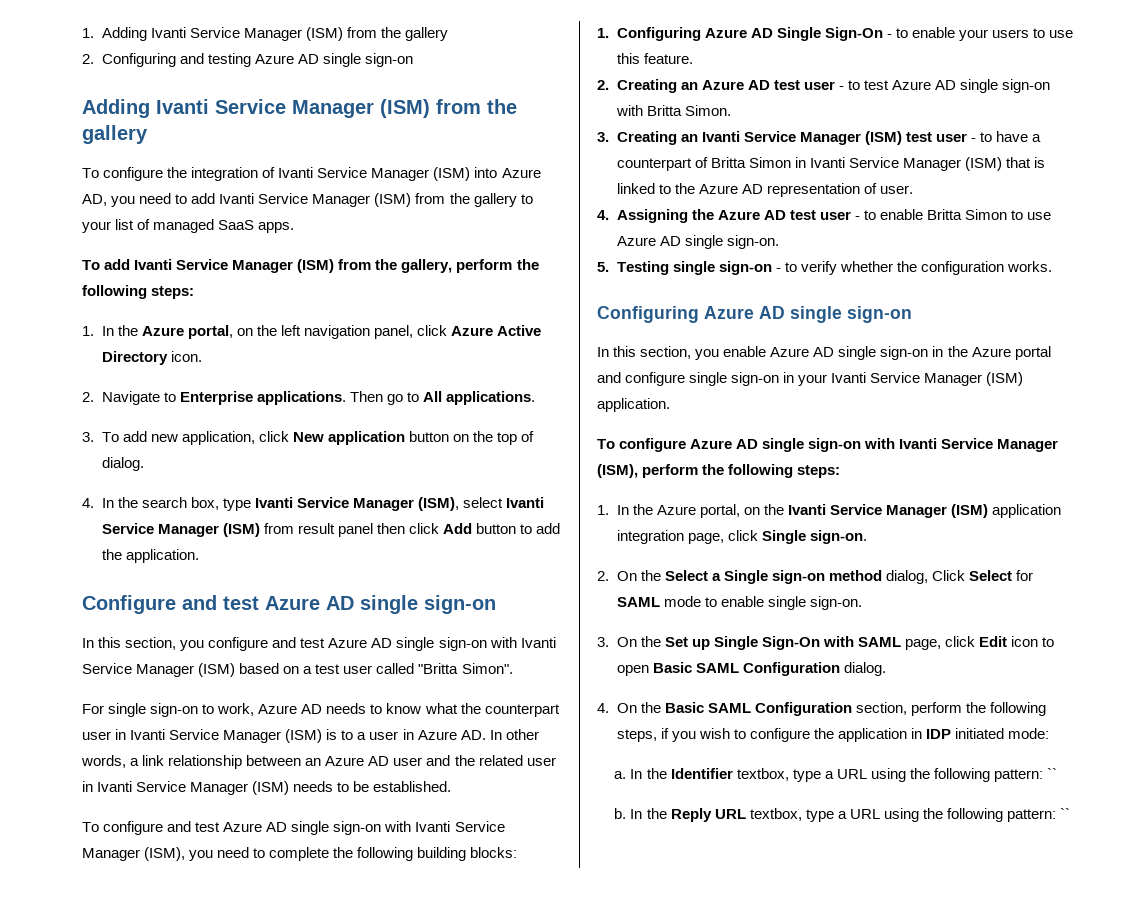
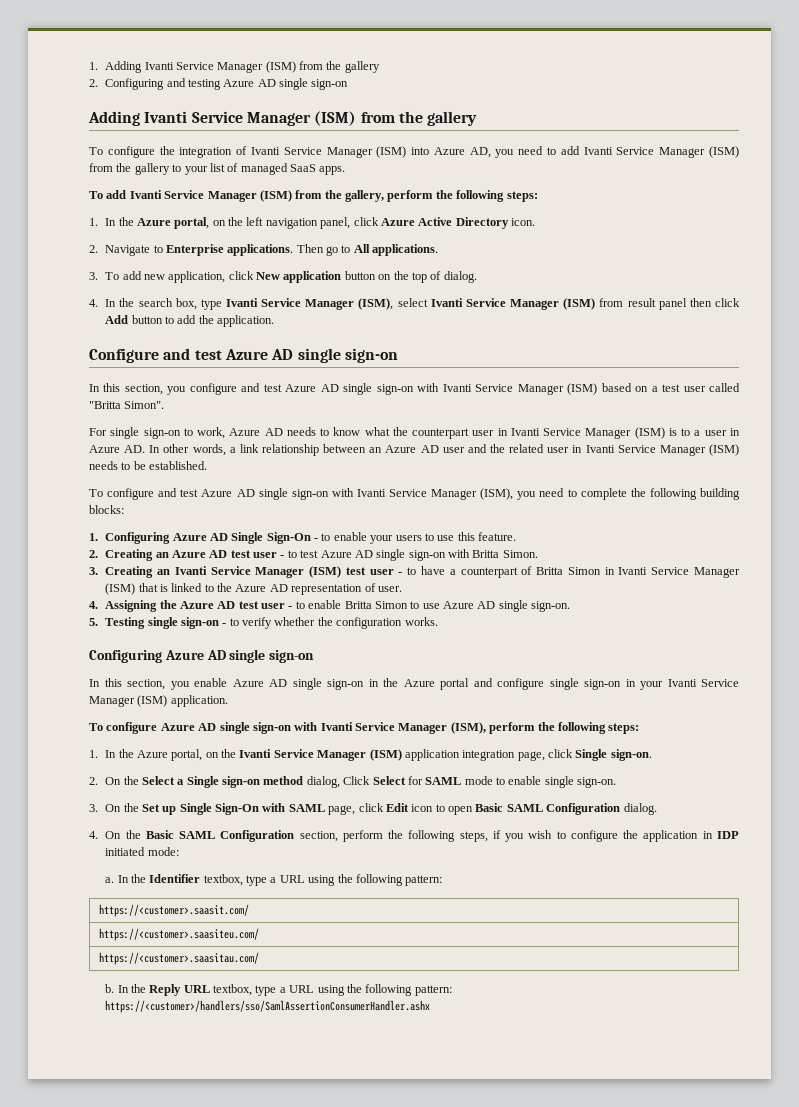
[1047,768,1058,779] `` -> [98,904,249,917] [98,928,259,941] [98,952,259,965] // https://<customer>.saasit.com/ // https://<customer>.saasiteu.com/ // https://<customer>.saasitau.com/
[1060,808,1071,819] `` -> [105,1000,431,1013] https://<customer>/handlers/sso/SamlAssertionConsumerHandler.ashx

